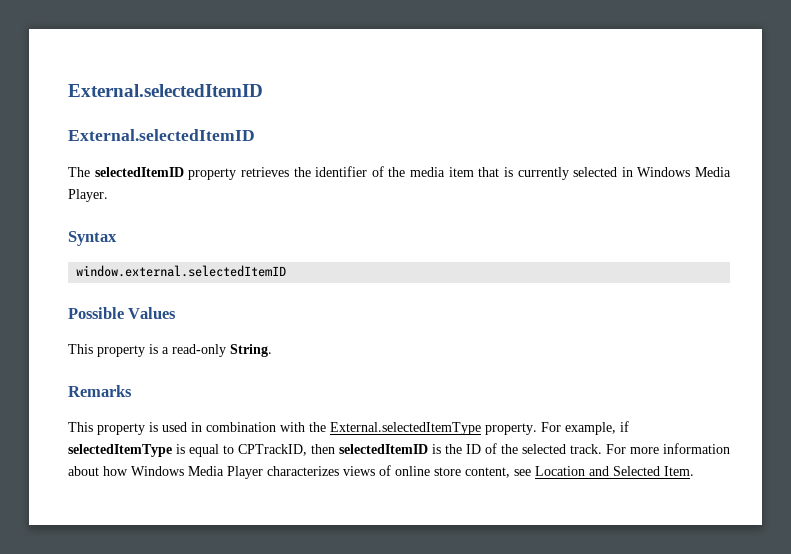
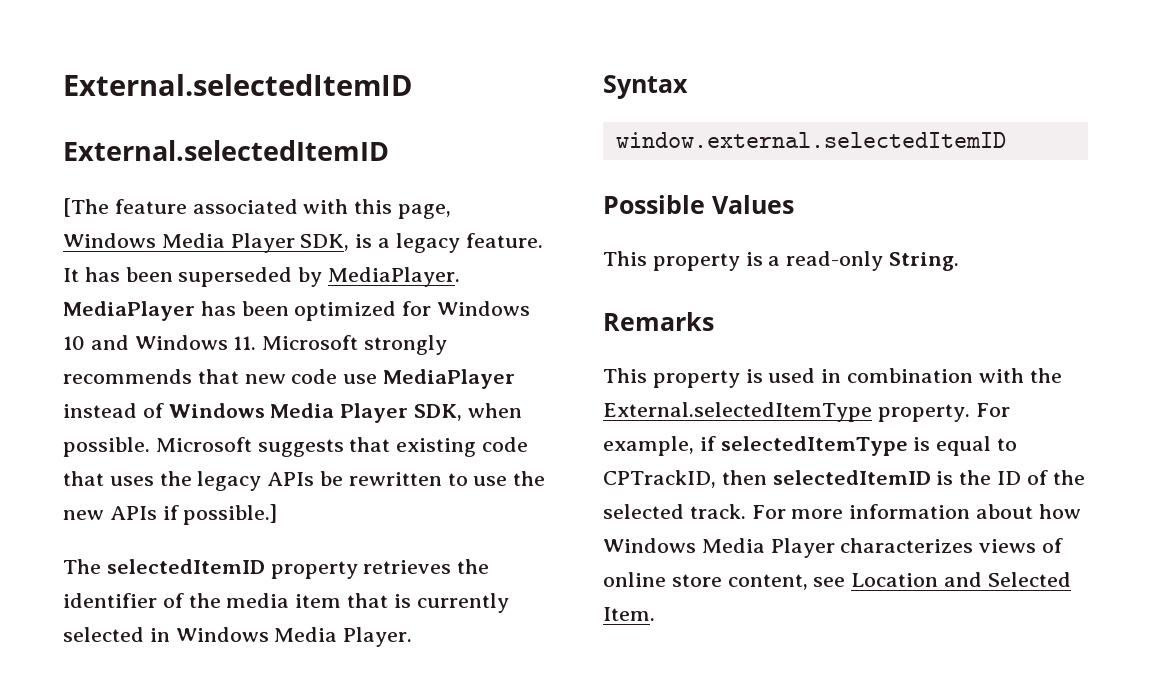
(255, 135) none -> [63,198,452,219] [63,233,543,253] [63,267,461,287] [63,301,531,321] [63,335,448,355] [63,369,516,389] [63,403,522,423] [63,437,529,457] [63,471,546,491] [63,504,278,525] // [The feature associated with this page, Windows Media Player SDK, is a legacy feature. It has been superseded by MediaPlayer. MediaPlayer has been optimized for Windows 10 and Windows 11. Microsoft strongly recommends that new code use MediaPlayer instead of Windows Media Player SDK, when possible. Microsoft suggests that existing code that uses the legacy APIs be rewritten to use the new APIs if possible.]

